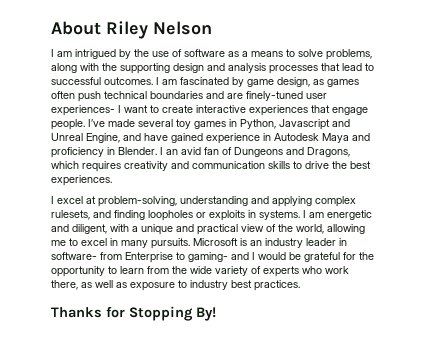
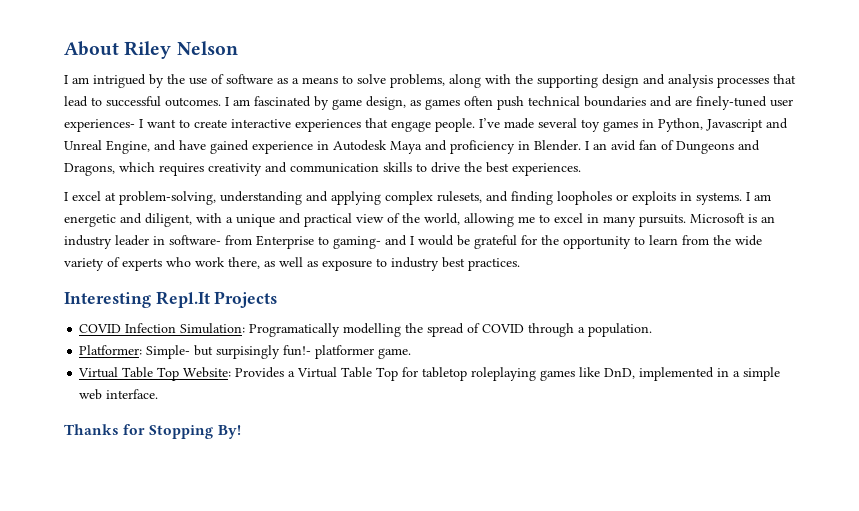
(300, 285) none -> [64,291,278,308] [79,323,653,337] [79,345,412,359] [78,367,781,381] [79,389,159,400] // Interesting Repl.It Projects // COVID Infection Simulation: Programatically modelling the spread of COVID through a population. // Platformer: Simple- but surpisingly fun!- platformer game. // Virtual Table Top Website: Provides a Virtual Table Top for tabletop roleplaying games like DnD, implemented in a simple web interface.

